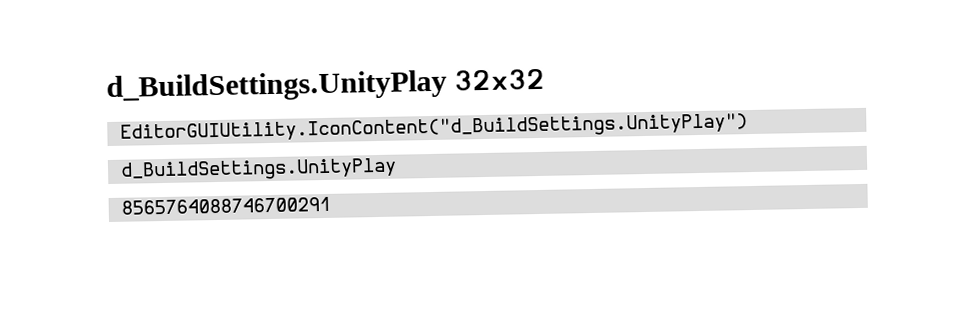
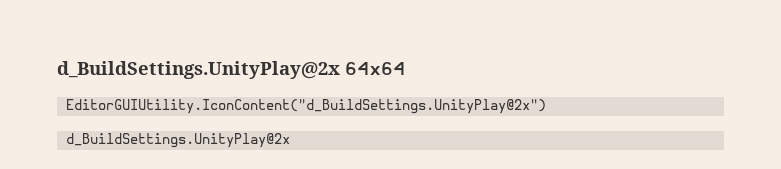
[106,68,546,104] [119,113,748,144] [119,157,397,182] [120,196,331,215] d_BuildSettings.UnityPlay 32x32 // EditorGUIUtility.IconContent("d_BuildSettings.UnityPlay") // d_BuildSettings.UnityPlay // 8565764088746700291 -> [57,61,405,79] [65,99,546,114] [65,133,290,148] d_BuildSettings.UnityPlay@2x 64x64 // EditorGUIUtility.IconContent("d_BuildSettings.UnityPlay@2x") // d_BuildSettings.UnityPlay@2x

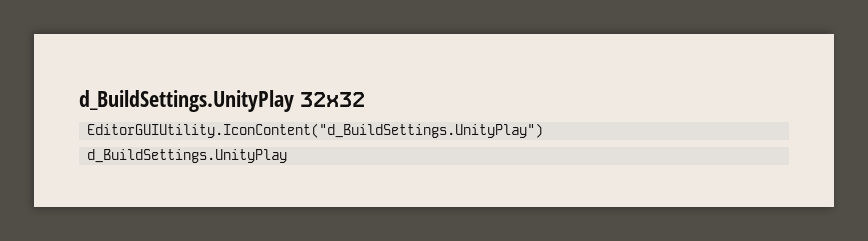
[57,61,405,79] [65,99,546,114] [65,133,290,148] d_BuildSettings.UnityPlay@2x 64x64 // EditorGUIUtility.IconContent("d_BuildSettings.UnityPlay@2x") // d_BuildSettings.UnityPlay@2x -> [79,90,365,112] [87,123,544,138] [87,149,288,163] d_BuildSettings.UnityPlay 32x32 // EditorGUIUtility.IconContent("d_BuildSettings.UnityPlay") // d_BuildSettings.UnityPlay

